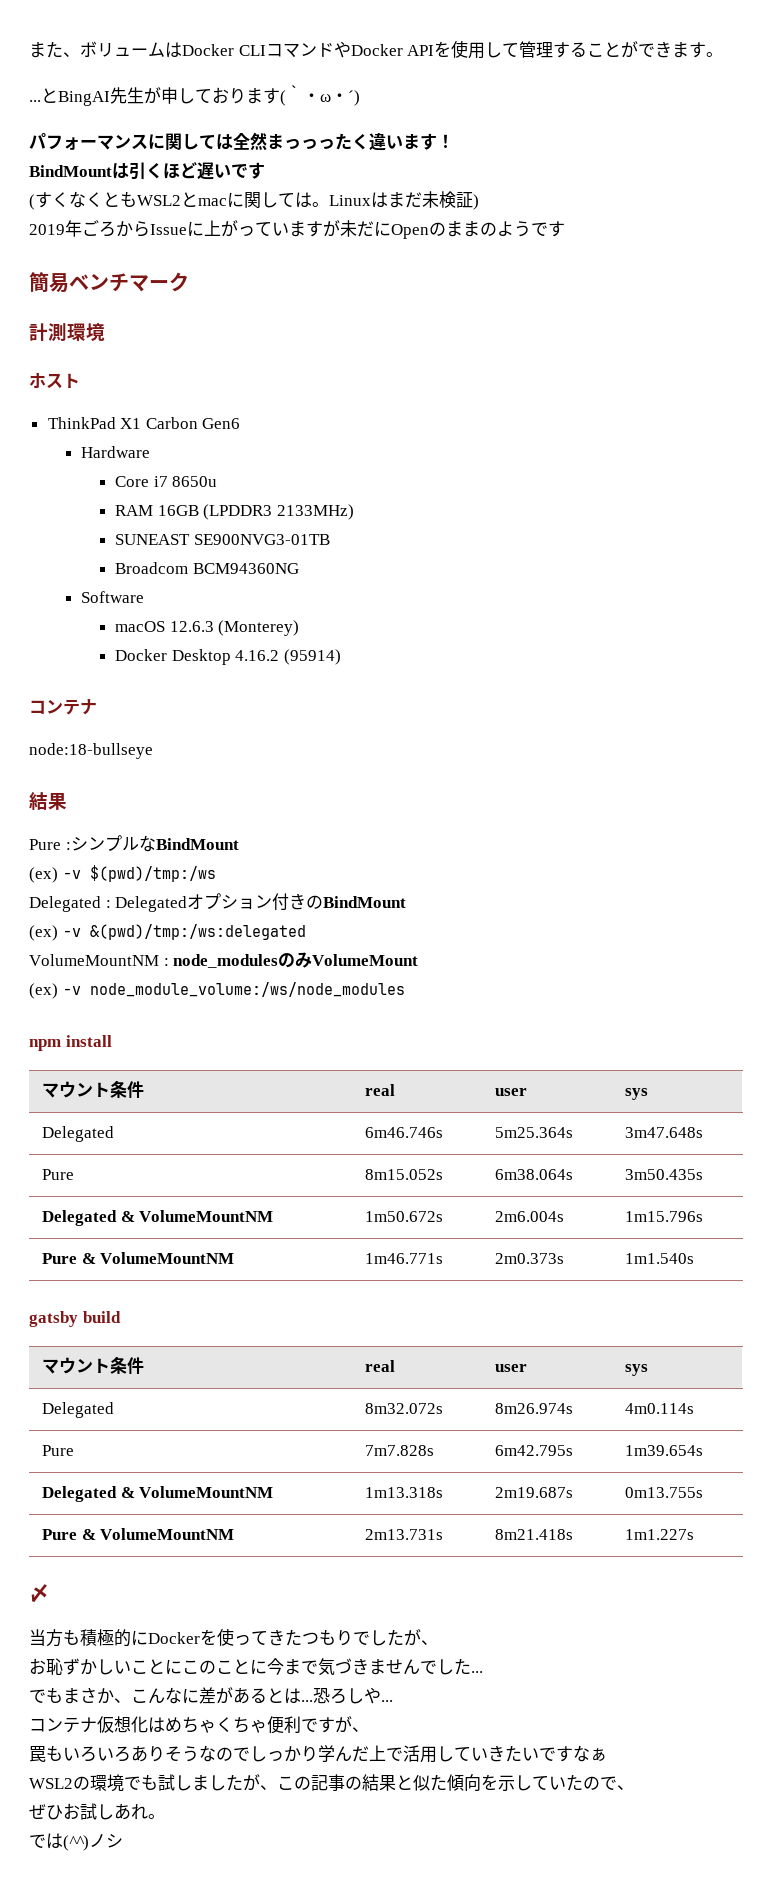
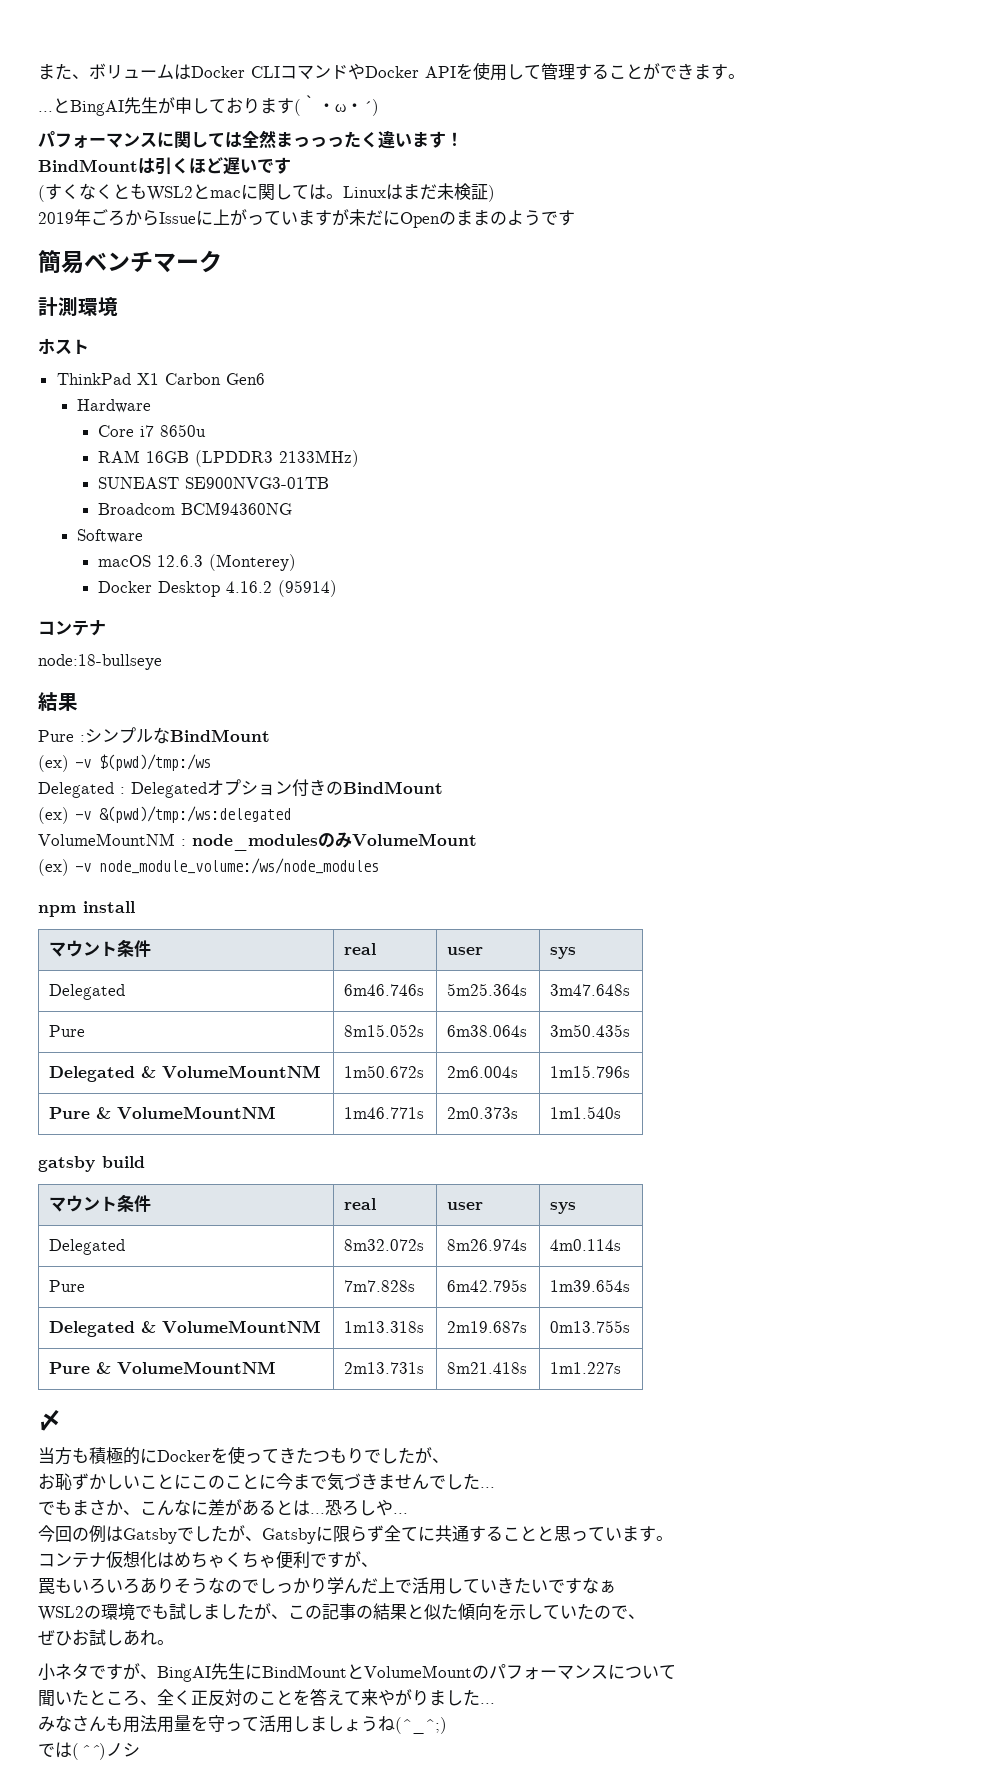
(393, 1701) none -> [38,1525,673,1544] // 今回の例はGatsbyでしたが、Gatsbyに限らず全てに共通することと思っています。
(165, 1816) none -> [38,1663,676,1682] [38,1688,495,1707] [38,1715,447,1734] // 小ネタですが、BingAI先生にBindMountとVolumeMountのパフォーマンスについて // 聞いたところ、全く正反対のことを答えて来やがりました... // みなさんも用法用量を守って活用しましょうね(^_^;)

